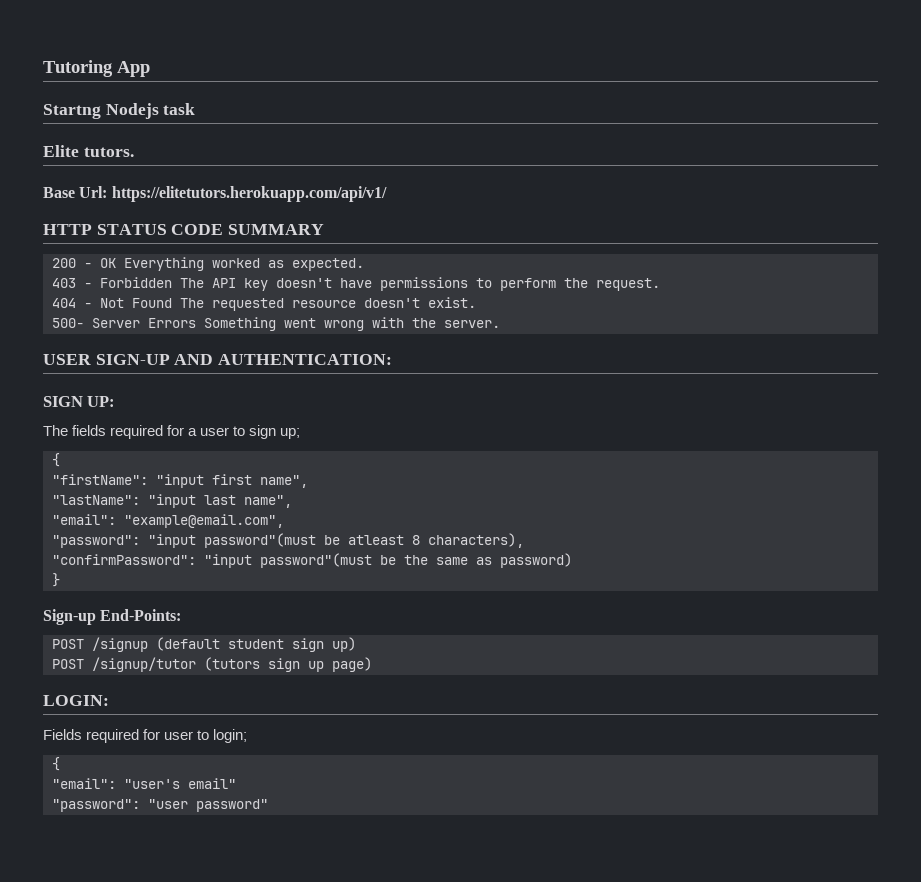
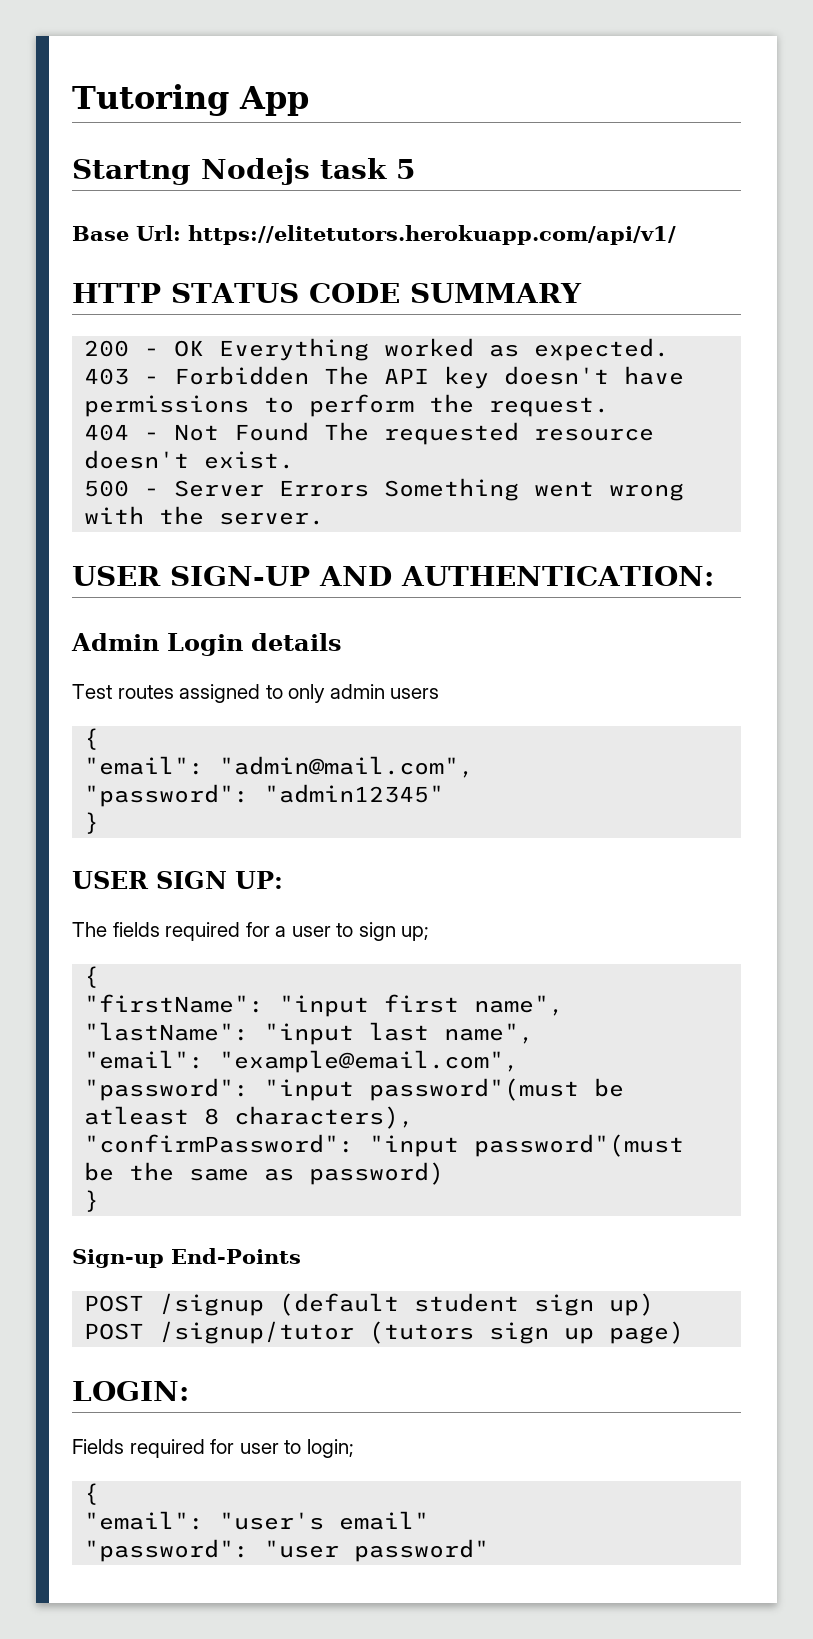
[43,145,134,157] // Elite tutors. -> [396,159,415,179] 5
[52,318,84,328] 500- -> [84,480,160,497] 500 -
(393, 359) none -> [71,633,342,656] [72,684,440,703] [84,728,100,750] [84,756,475,778] [84,784,445,807] [84,812,100,834] [72,871,149,889] Admin Login details // Test routes assigned to only admin users // { // "email": "admin@mail.com", // "password": "admin12345" // } // USER
[100,609,182,621] End-Points: -> [171,1248,301,1264] End-Points

